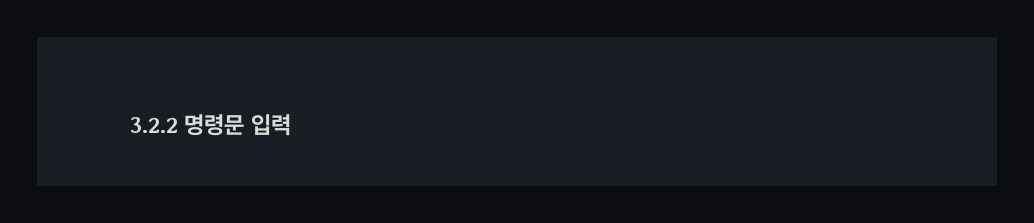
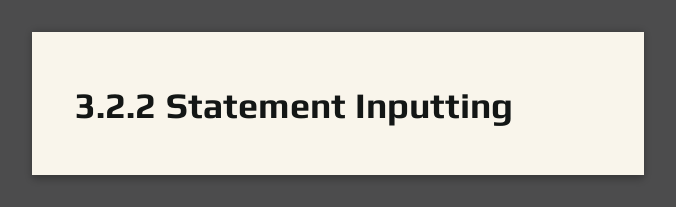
[184,114,291,136] 명령문 입력 -> [165,94,514,126] Statement Inputting

